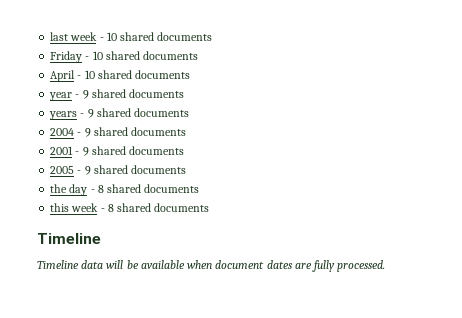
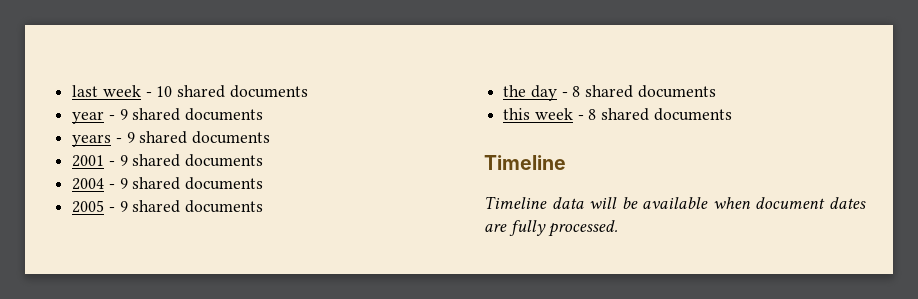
[50,51,199,63] [50,70,191,82] // Friday - 10 shared documents // April - 10 shared documents -> (308, 91) none
[50,127,187,137] [50,146,74,155] 2004 - 9 shared documents // 2001 -> [72,154,264,167] [72,178,105,190] 2001 - 9 shared documents // 2004

